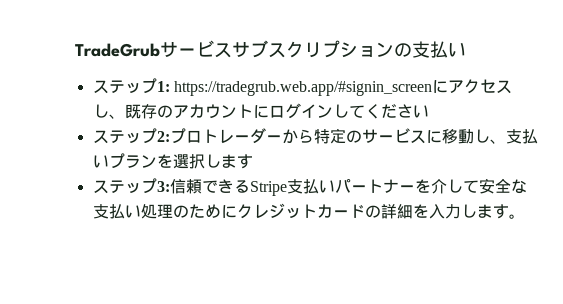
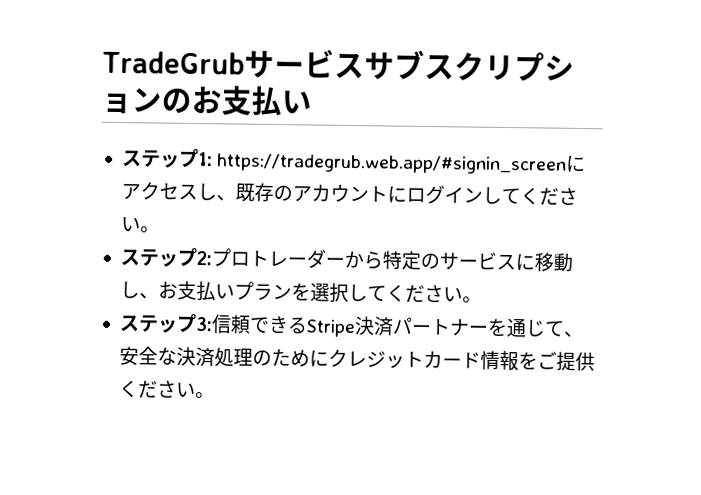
(412, 50) none -> [191,85,223,115] お
(429, 111) none -> [139,226,160,233] 。
(506, 141) none -> [157,281,178,299] お
[220,154,253,169] ます -> [366,284,482,303] てください。
[286,179,335,194] 支払い -> [353,316,394,336] 決済
[430,178,527,194] [92,204,141,219] 介して安全な支払い -> [505,318,583,338] [118,346,215,367] 通じて、安全な決済
[364,204,509,219] の詳細を入力します -> [479,350,595,372] [118,380,196,399] 情報をご提供ください

